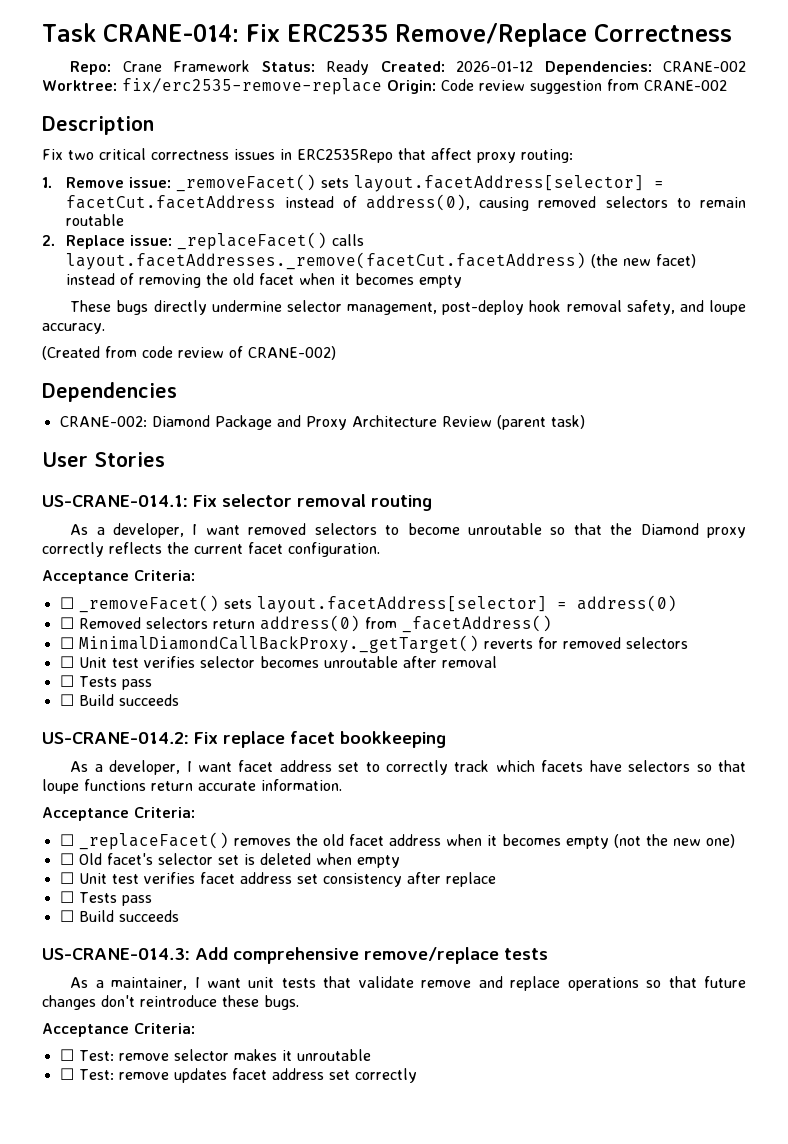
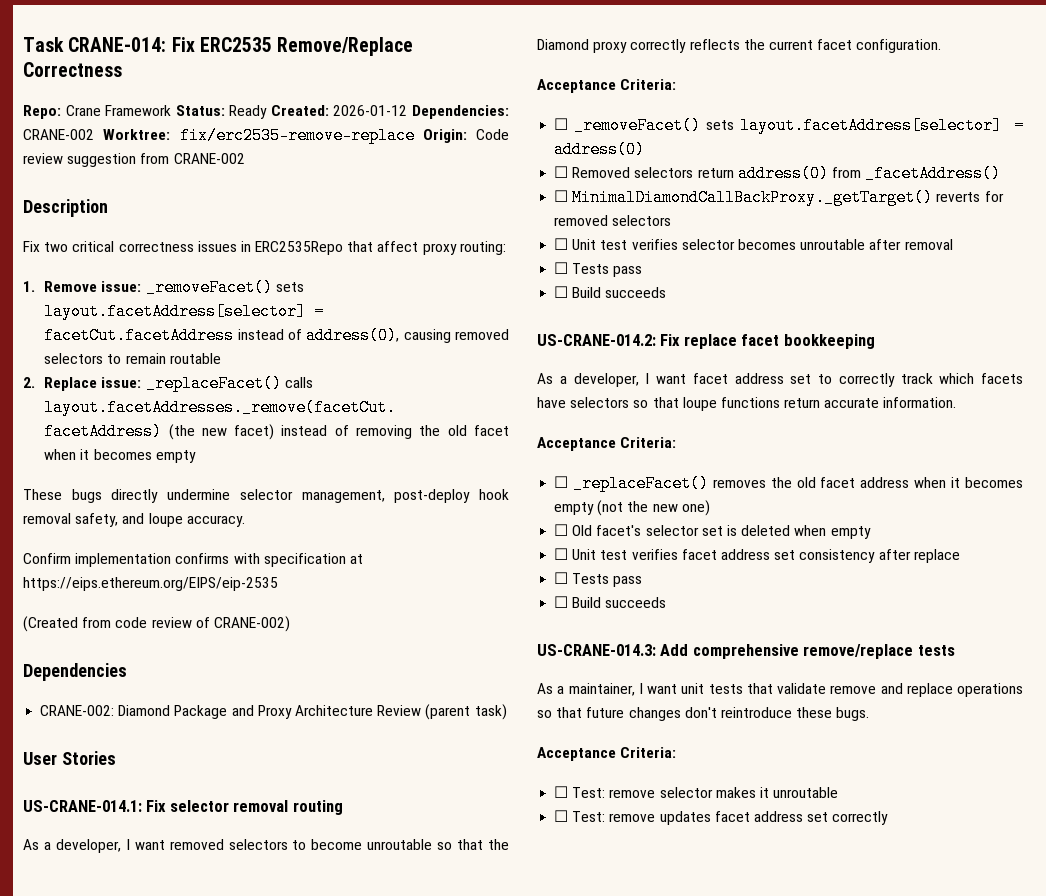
(105, 328) none -> [23,553,363,567] [23,577,278,591] // Confirm implementation confirms with specification at https://eips.ethereum.org/EIPS/eip-2535

